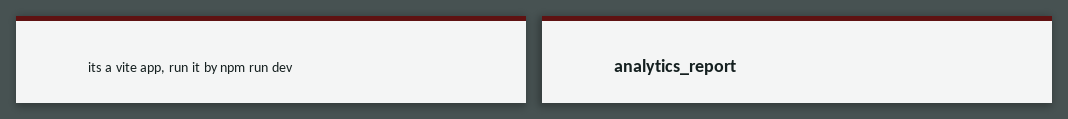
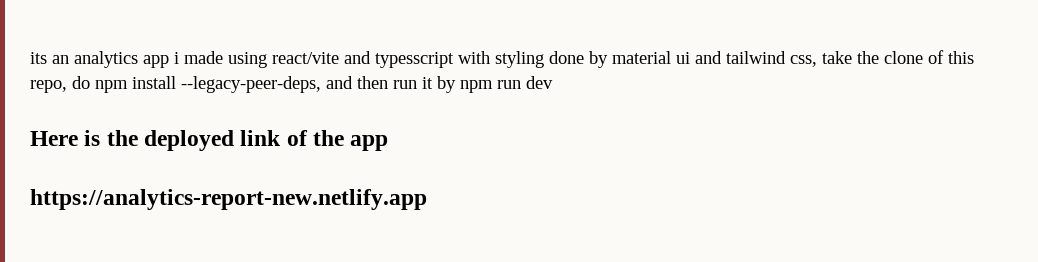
[104,62,166,74] a vite app, -> [52,50,974,68] [30,76,388,93] an analytics app i made using react/vite and typesscript with styling done by material ui and tailwind css, take the clone of this repo, do npm install --legacy-peer-deps, and then
[614,59,736,75] analytics_report -> [30,130,389,151] [30,189,427,210] Here is the deployed link of the app // https://analytics-report-new.netlify.app

